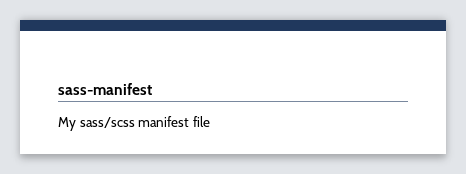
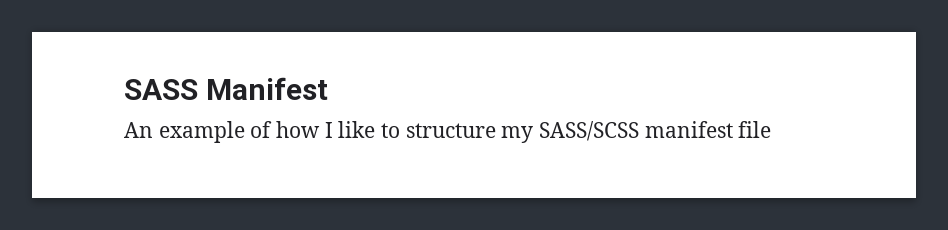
[58,83,152,95] [58,117,135,131] sass-manifest // My sass/scss -> [124,77,329,100] [124,121,640,143] SASS Manifest // An example of how I like to structure my SASS/SCSS

